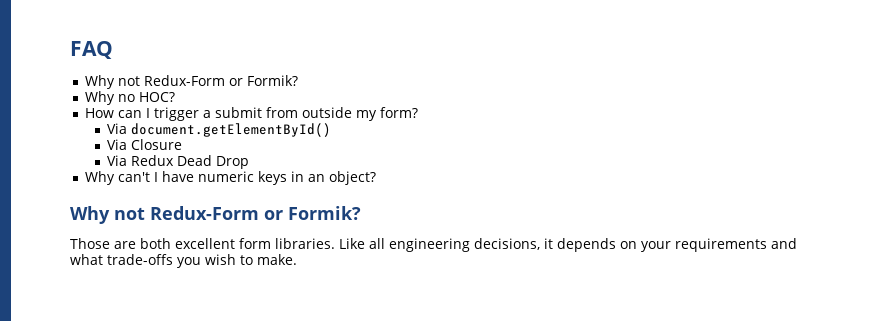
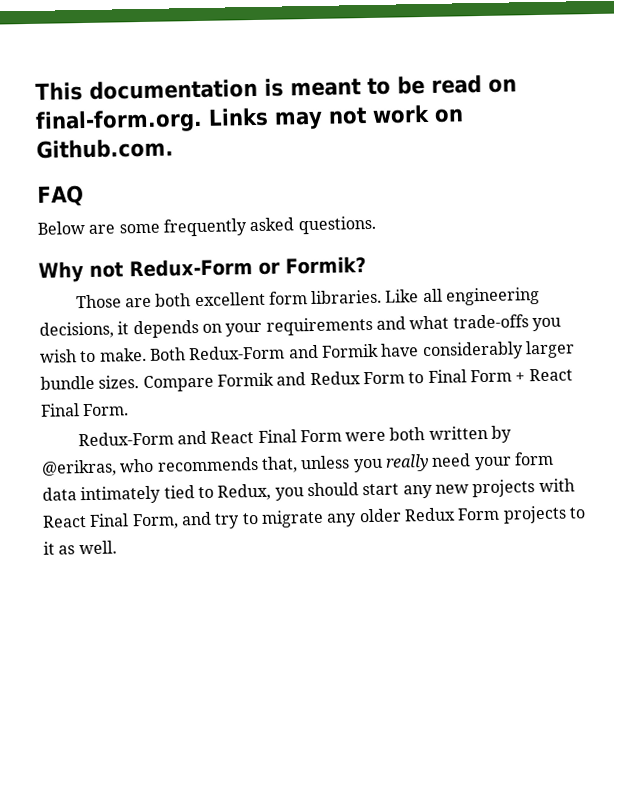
[70,41,113,59] [84,75,298,89] [84,91,175,105] [84,107,418,121] [107,123,332,137] [107,139,183,150] [107,155,250,169] [84,171,376,185] FAQ // Why not Redux-Form or Formik? // Why no HOC? // How can I trigger a submit from outside my form? // Via document.getElementById() // Via Closure // Via Redux Dead Drop // Why can't I have numeric keys in an object? -> [35,75,517,101] [35,104,464,134] [36,138,174,159] [37,185,84,207] [37,215,377,237] This documentation is meant to be read on final-form.org. Links may not work on Github.com. // FAQ // Below are some frequently asked questions.
(297, 259) none -> [148,340,575,361] [40,368,573,393] [40,403,130,417] [77,425,513,447] [41,451,554,477] [42,478,575,505] [42,505,586,530] [43,540,117,555] Both Redux-Form and Formik have considerably larger bundle sizes. Compare Formik and Redux Form to Final Form + React Final Form. // Redux-Form and React Final Form were both written by @erikras, who recommends that, unless you really need your form data intimately tied to Redux, you should start any new projects with React Final Form, and try to migrate any older Redux Form projects to it as well.

